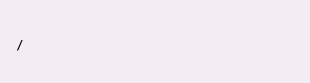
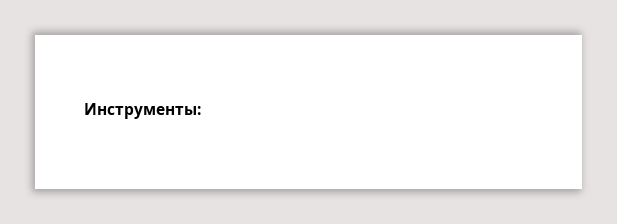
[16,40,23,51] / -> [84,103,201,119] Инструменты:

